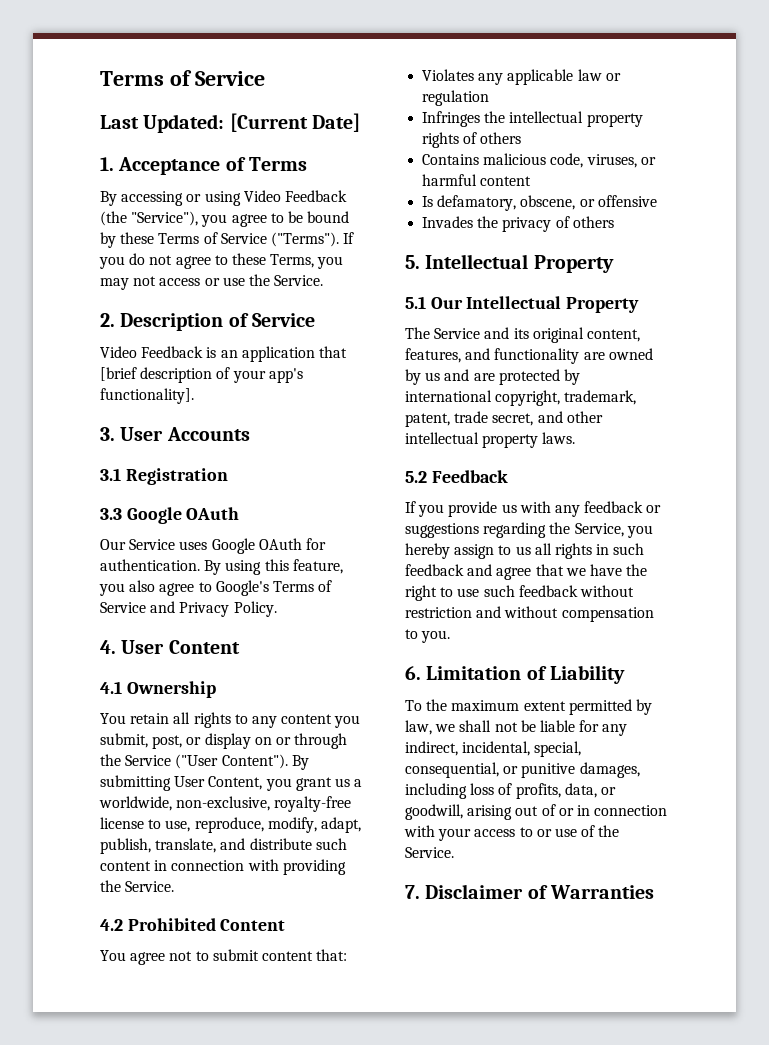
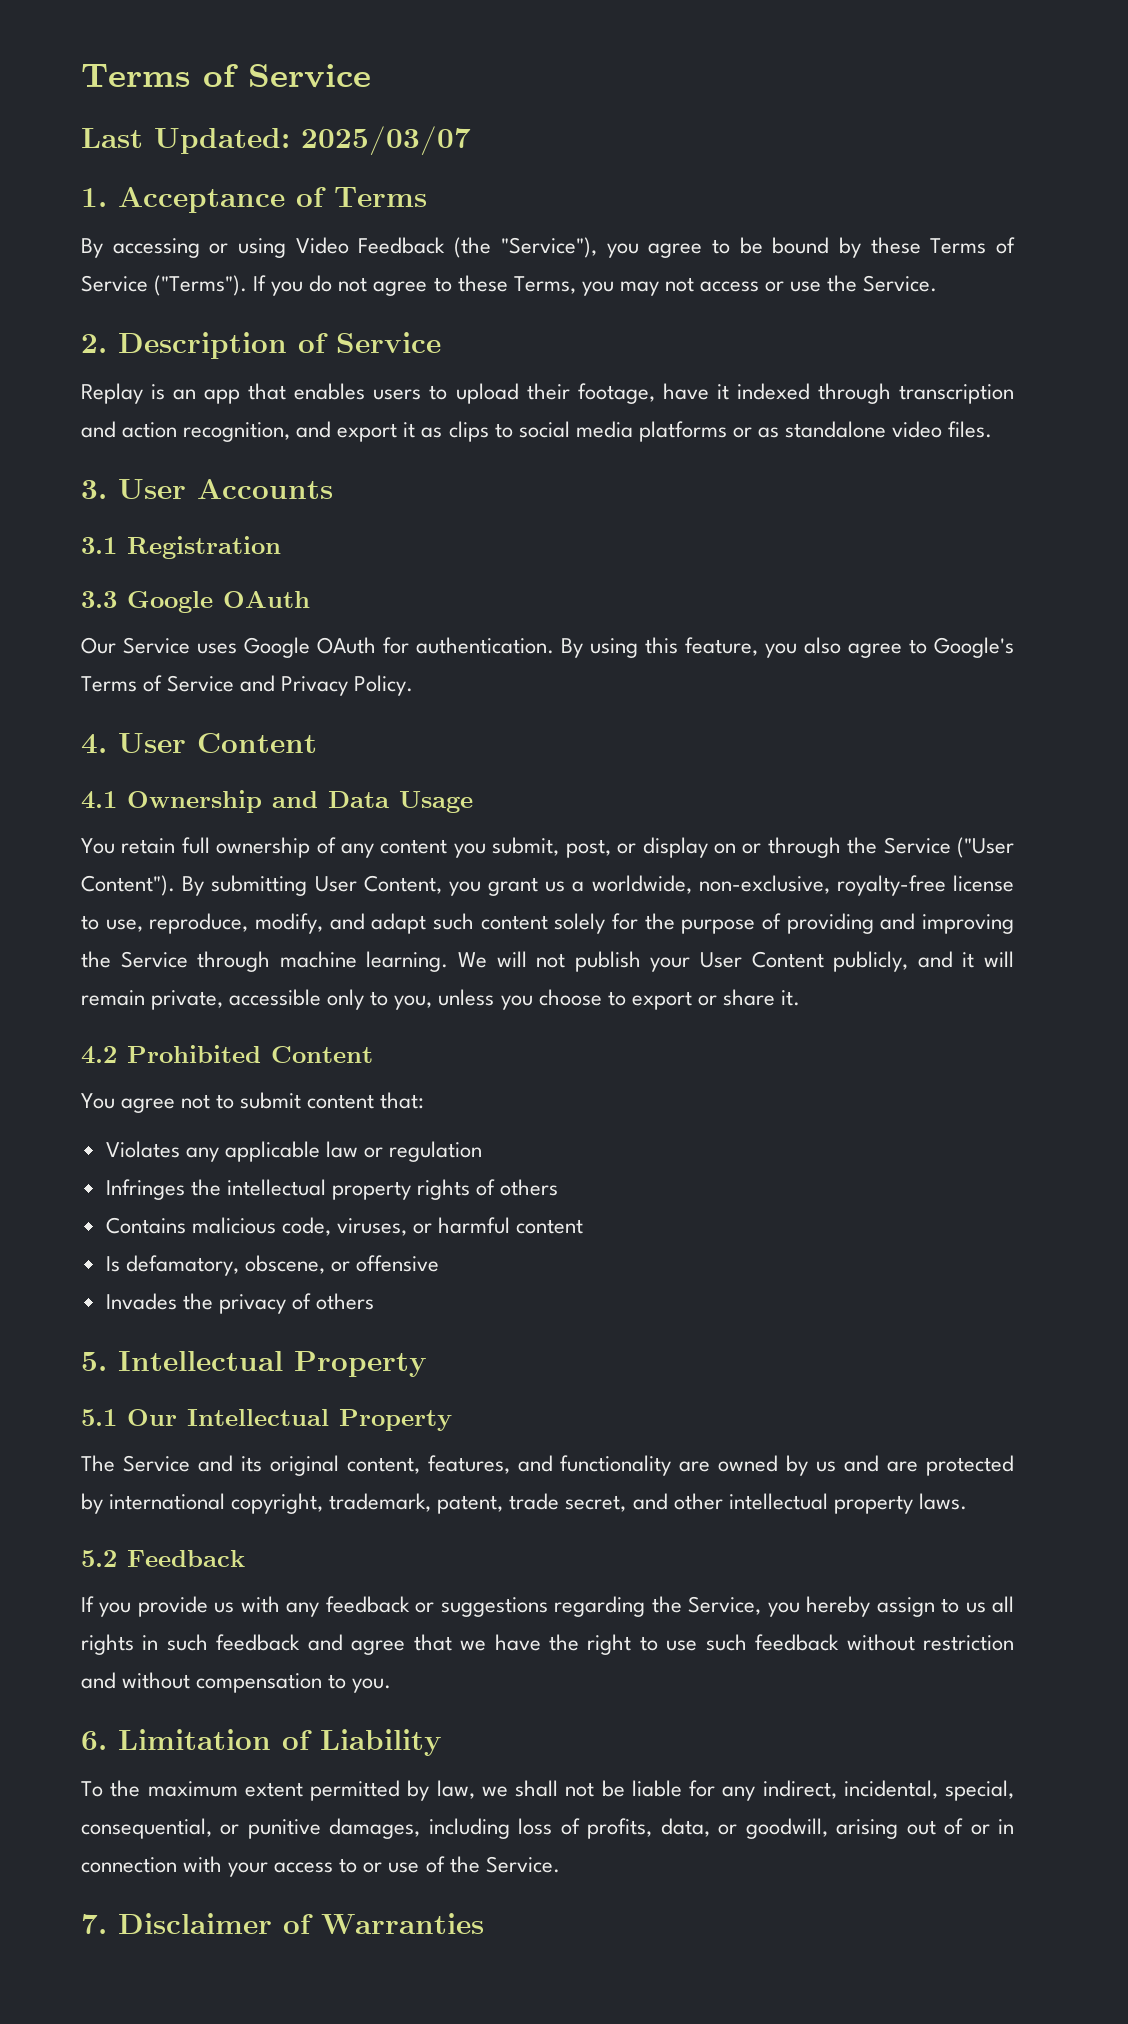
[229,113,360,132] [Current Date] -> [301,126,471,156] 2025/03/07
[100,346,347,362] [100,367,303,383] [100,388,194,404] Video Feedback is an application that [brief description of your app's functionality]. -> [81,383,1015,404] [81,421,993,442] Replay is an app that enables users to upload their footage, have it indexed through transcription and action recognition, and export it as clips to social media platforms or as standalone video files.
(216, 689) none -> [272,791,473,813] and Data Usage
[173,712,248,728] all rights to -> [181,837,336,858] full ownership of
[320,817,361,833] [100,838,347,854] [100,859,346,875] [100,880,175,892] adapt, publish, translate, and distribute such content in connection with providing the Service. -> [329,913,1014,934] [81,951,1015,972] [81,989,800,1010] and adapt such content solely for the purpose of providing and improving the Service through machine learning. We will not publish your User Content publicly, and it will remain private, accessible only to you, unless you choose to export or share it.

